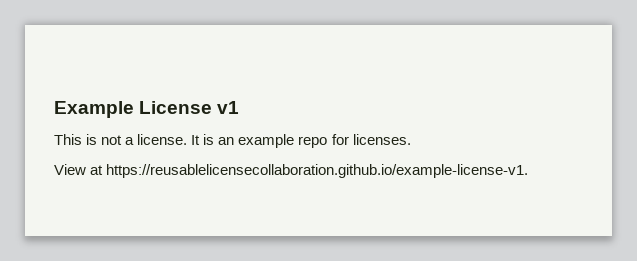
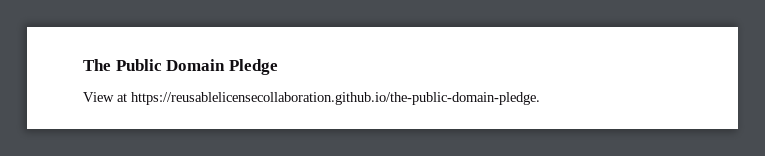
[54,101,240,118] [54,134,411,148] Example License v1 // This is not a license. It is an example repo for licenses. -> [83,59,278,75] The Public Domain Pledge
[106,164,529,178] https://reusablelicensecollaboration.github.io/example-license-v1. -> [131,92,540,105] https://reusablelicensecollaboration.github.io/the-public-domain-pledge.

